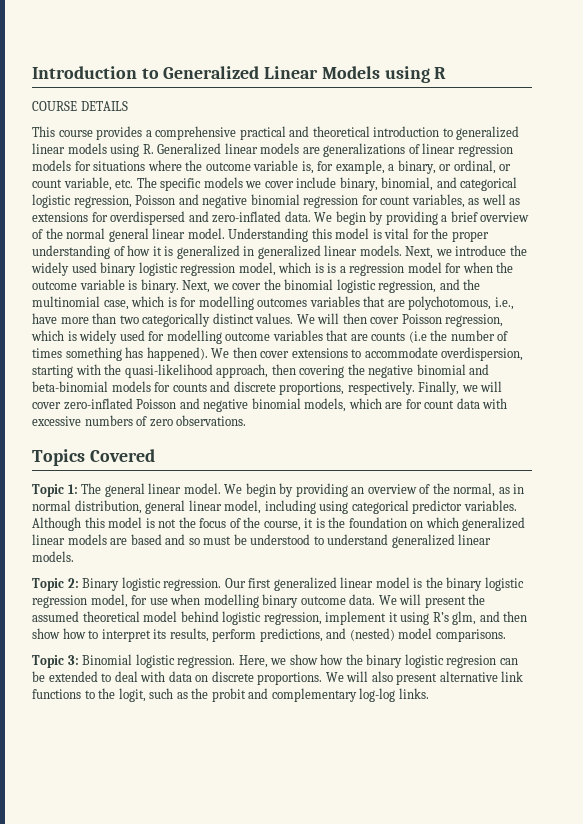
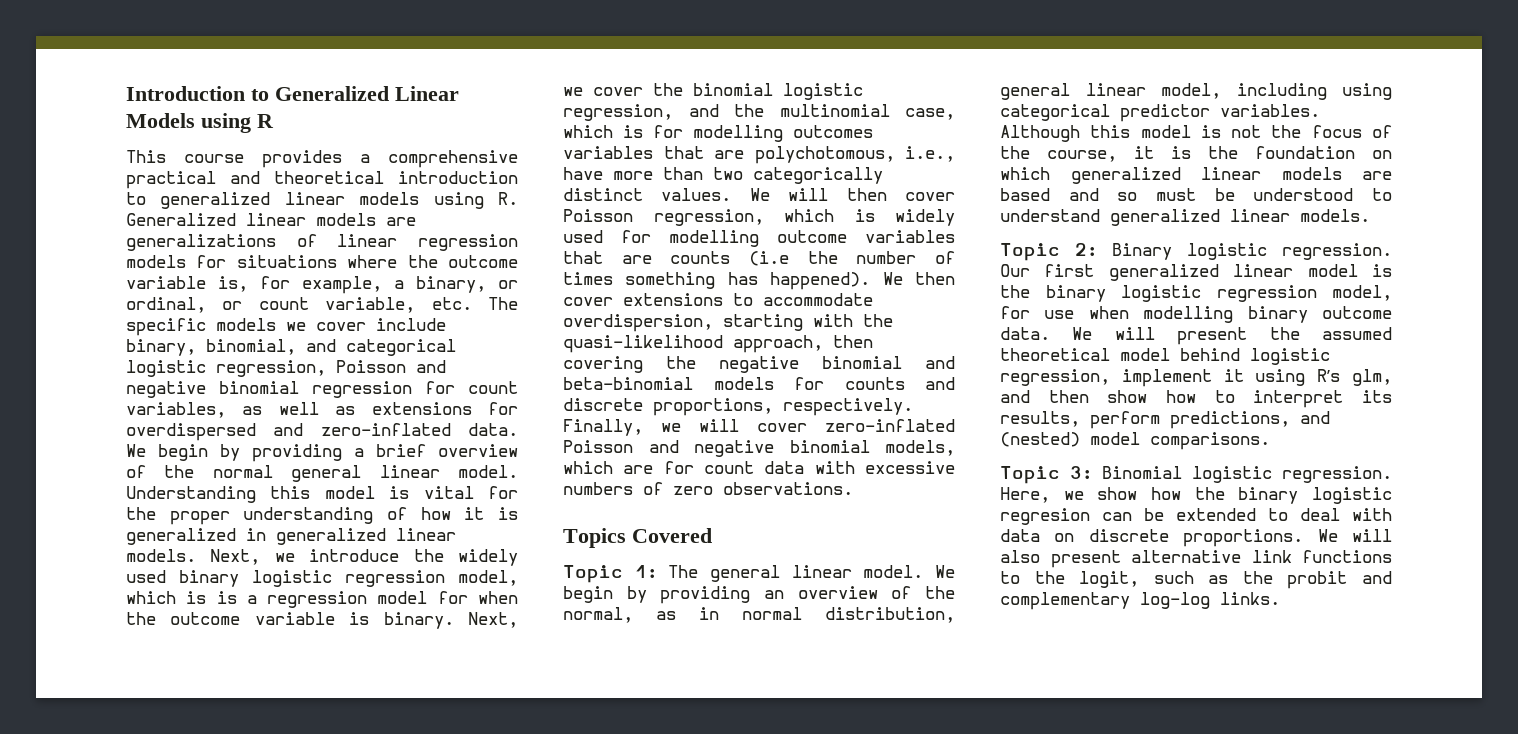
[32,101,128,111] // COURSE DETAILS -> (274, 121) none

